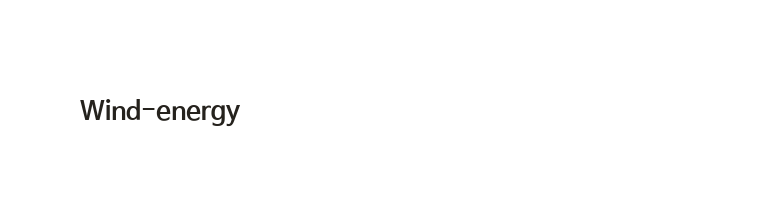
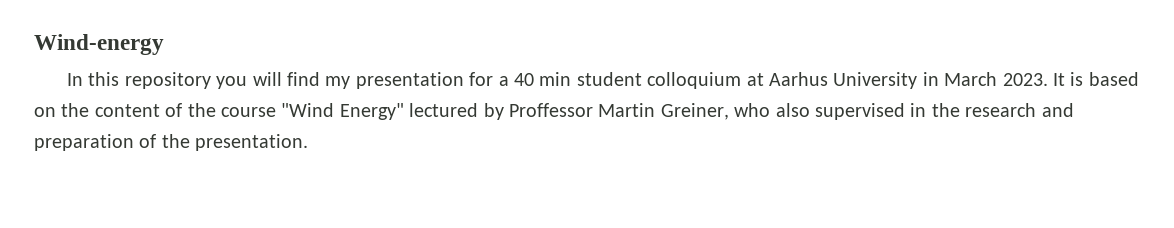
(241, 113) none -> [67,72,1139,89] [34,103,1074,120] [34,134,309,151] // In this repository you will find my presentation for a 40 min student colloquium at Aarhus University in March 2023. It is based on the content of the course "Wind Energy" lectured by Proffessor Martin Greiner, who also supervised in the research and preparation of the presentation.

